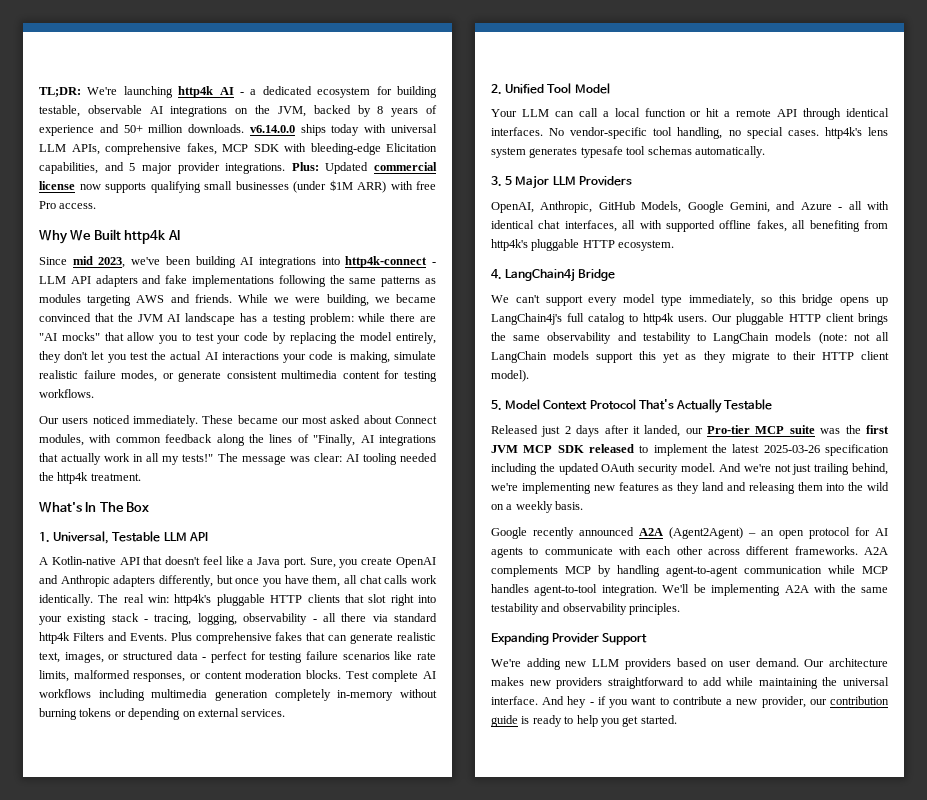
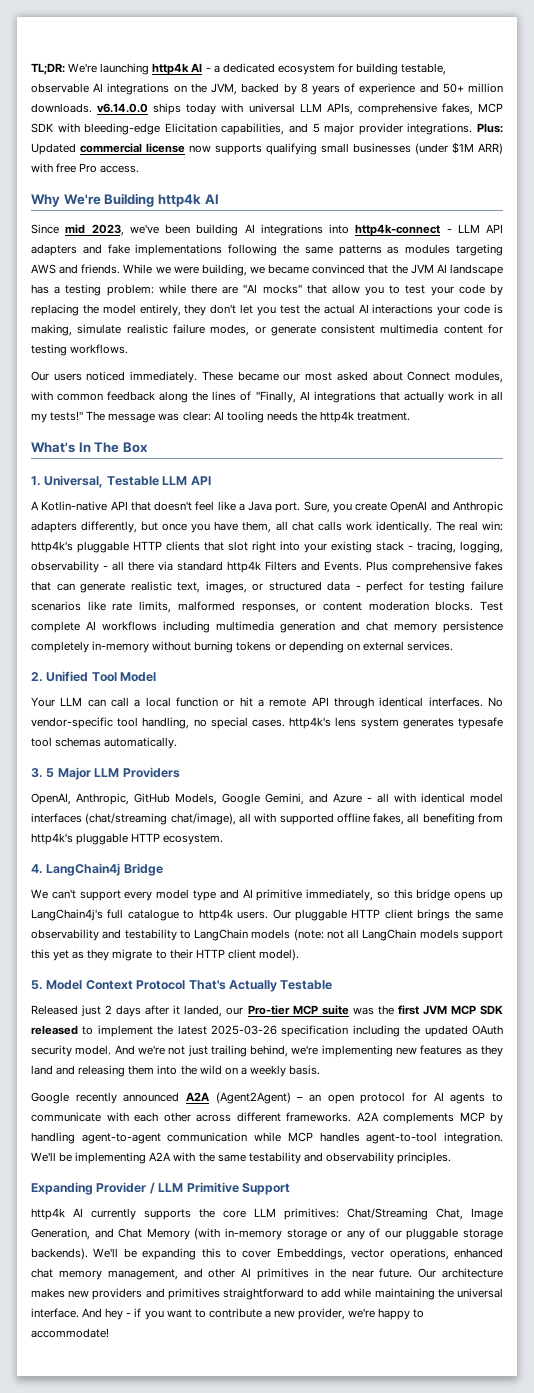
[70,229,121,241] We Built -> [63,193,155,207] We're Building
[400,453,438,462] needed -> [266,411,298,421] needs
(268, 695) none -> [341,621,503,633] and chat memory persistence
[538,220,617,232] chat interfaces, -> [470,793,503,803] [31,813,236,825] model interfaces (chat/streaming chat/image),
(683, 300) none -> [219,889,303,901] and AI primitive
[588,313,625,325] catalog -> [127,909,179,921] catalogue
[602,633,648,645] [491,658,799,670] Support // We're adding new LLM providers based on user demand. -> [149,1182,290,1195] [31,1208,503,1220] [31,1228,503,1240] [31,1248,503,1260] [31,1268,413,1280] / LLM Primitive Support // http4k AI currently supports the core LLM primitives: Chat/Streaming Chat, Image Generation, and Chat Memory (with in-memory storage or any of our pluggable storage backends). We'll be expanding this to cover Embeddings, vector operations, enhanced chat memory management, and other AI primitives in the near future.
(603, 683) none -> [145,1288,220,1300] and primitives
[809,696,889,705] [491,715,677,727] our contribution guide is ready to help you get started. -> [348,1308,425,1320] [31,1328,109,1338] we're happy to accommodate!

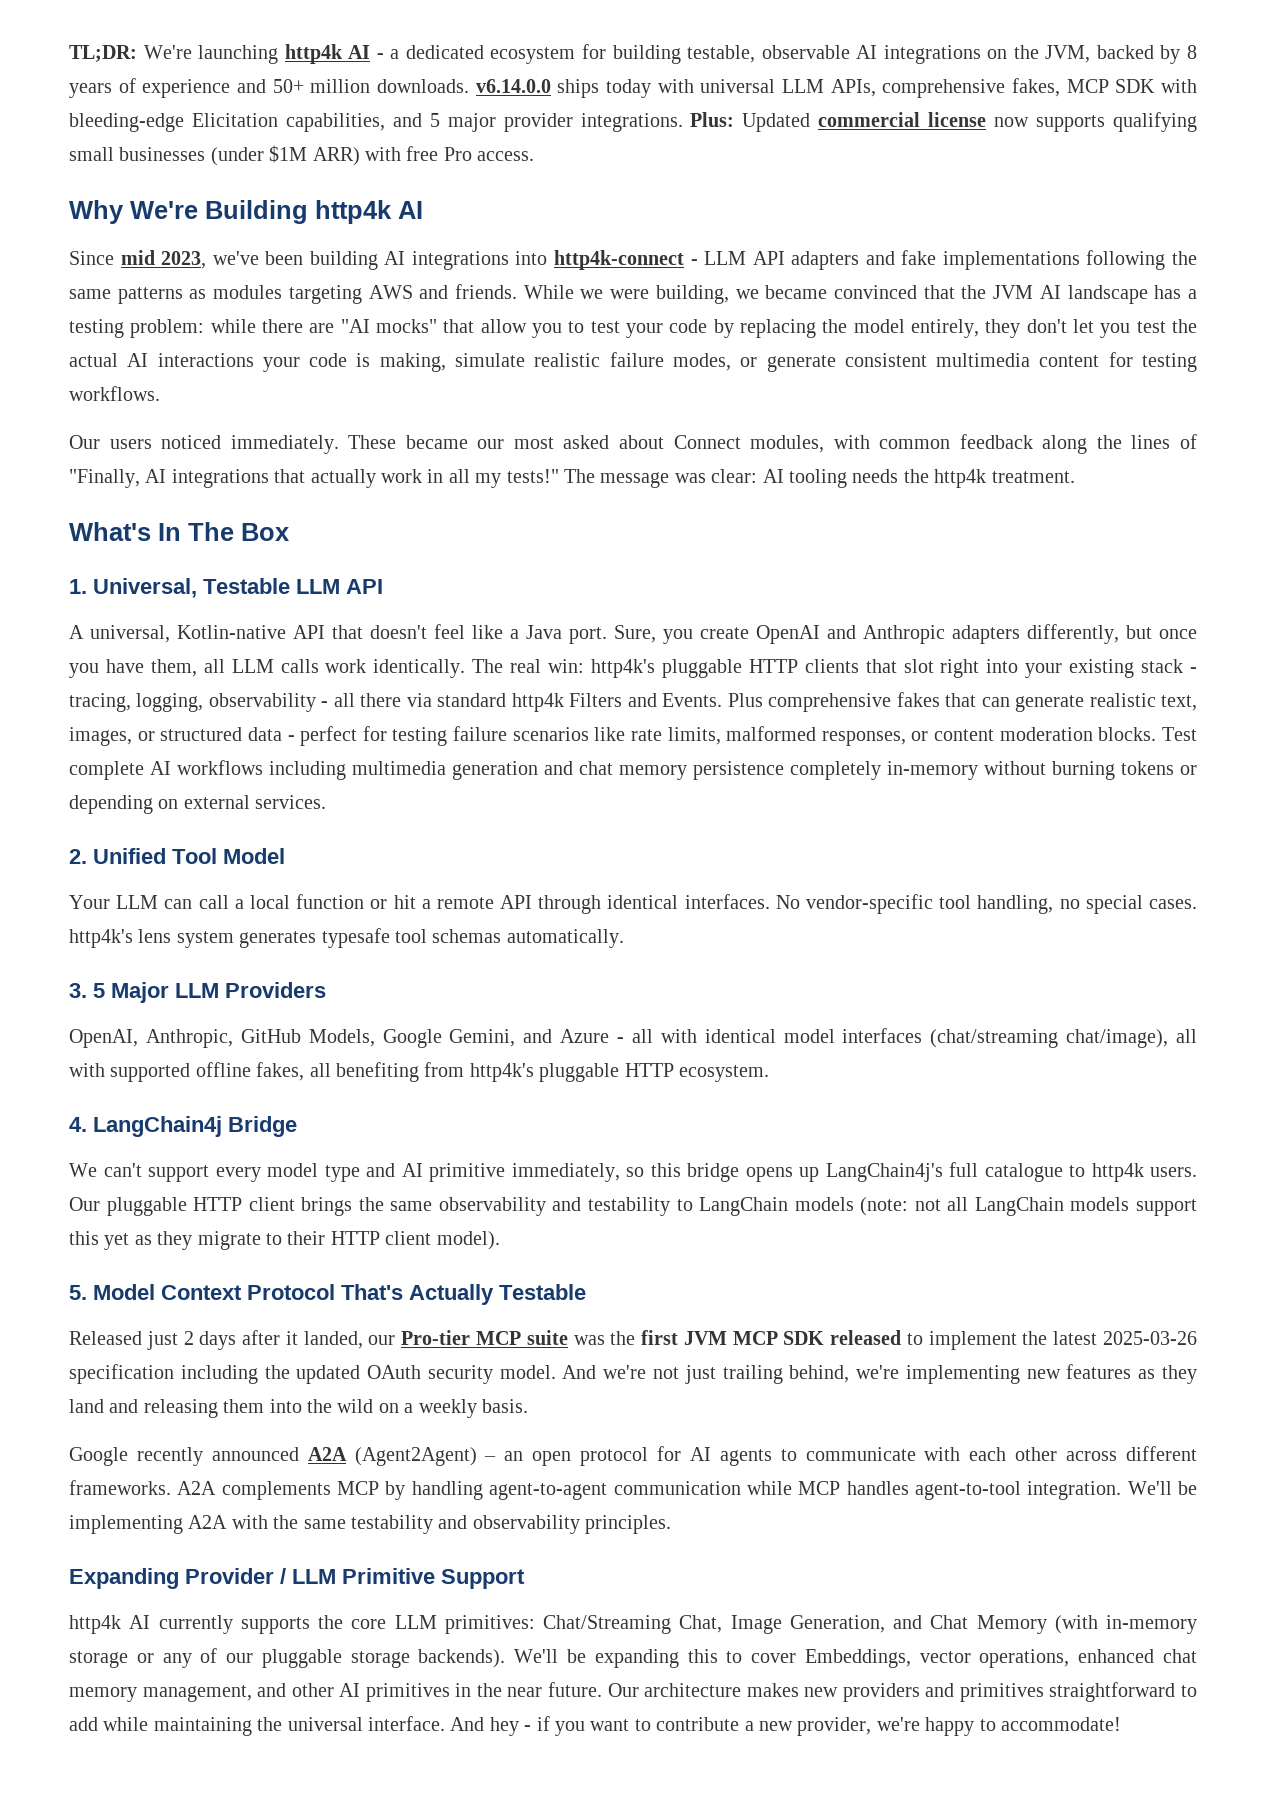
(39, 505) none -> [90,625,170,643] universal,
[291,521,314,531] chat -> [231,659,274,673] LLM

